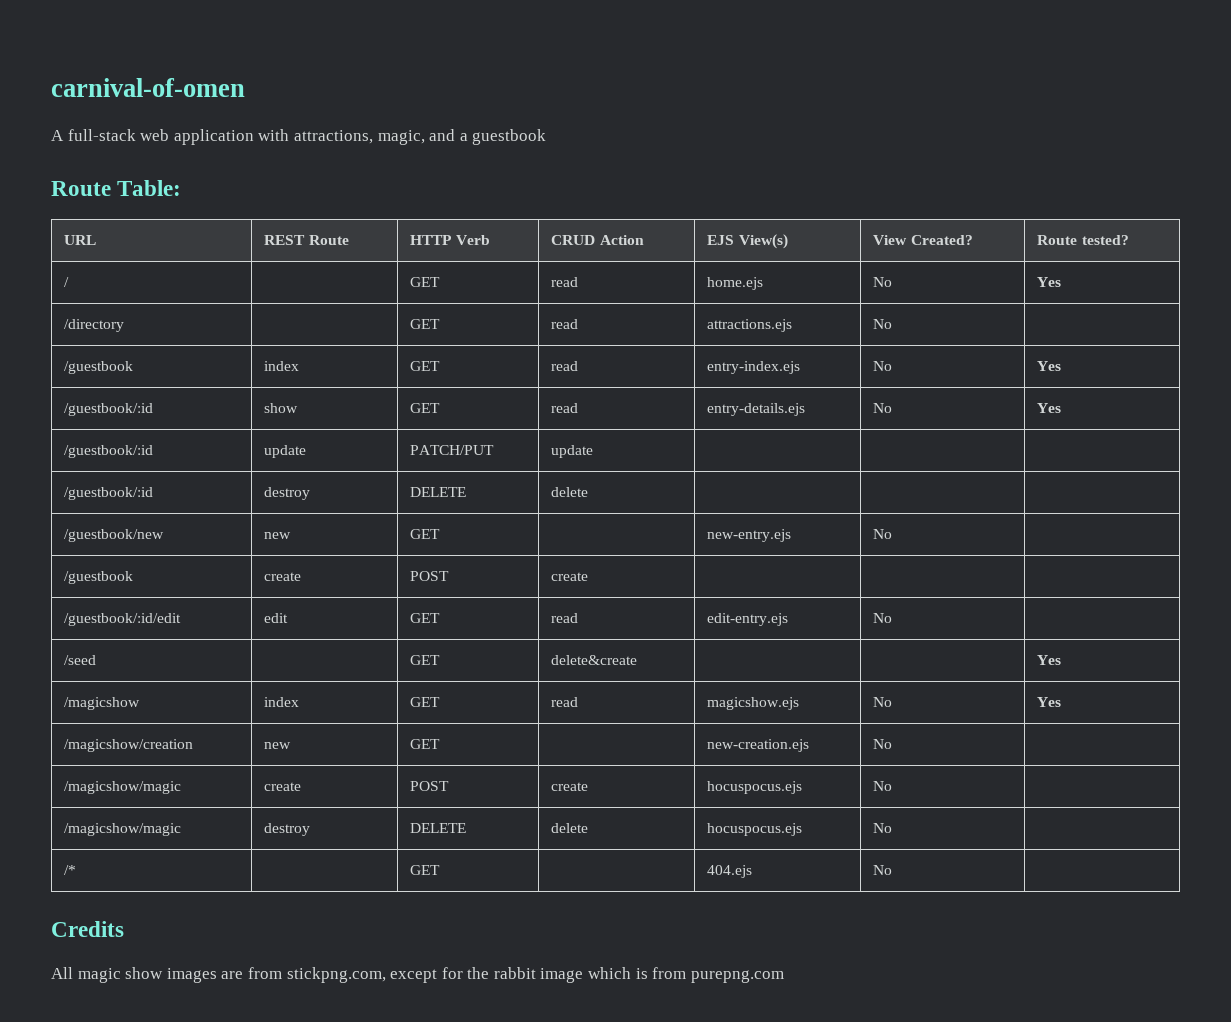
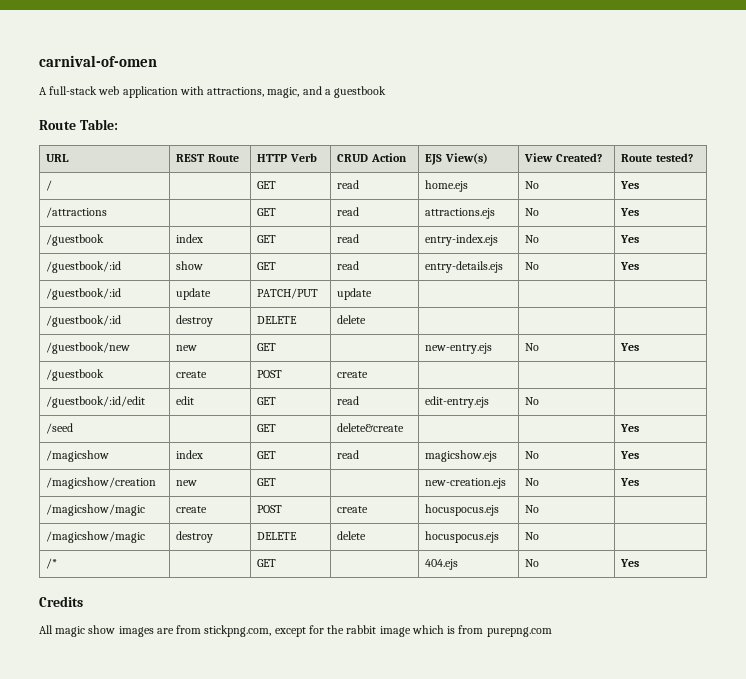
[64,319,125,332] /directory -> [46,207,108,218] /attractions
(893, 324) none -> [620,208,640,216] Yes
(893, 534) none -> [620,343,640,351] Yes
(893, 744) none -> [620,478,640,486] Yes
(893, 870) none -> [620,559,640,567] Yes

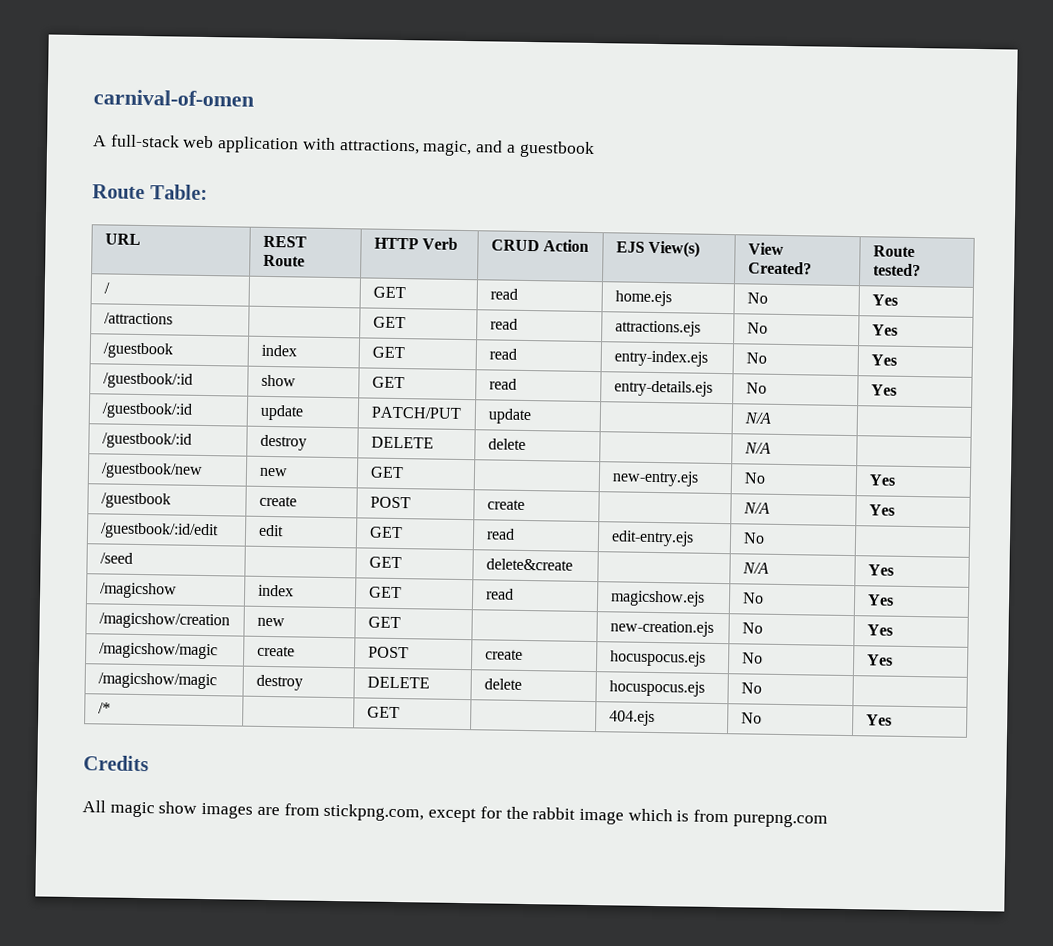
(373, 294) none -> [743,412,771,424] N/A
(367, 319) none -> [743,442,771,454] N/A
(369, 374) | -> [742,502,770,514] [868,504,895,516] N/A | Yes
(405, 427) none -> [741,562,769,574] N/A
(540, 509) none -> [866,654,893,666] Yes

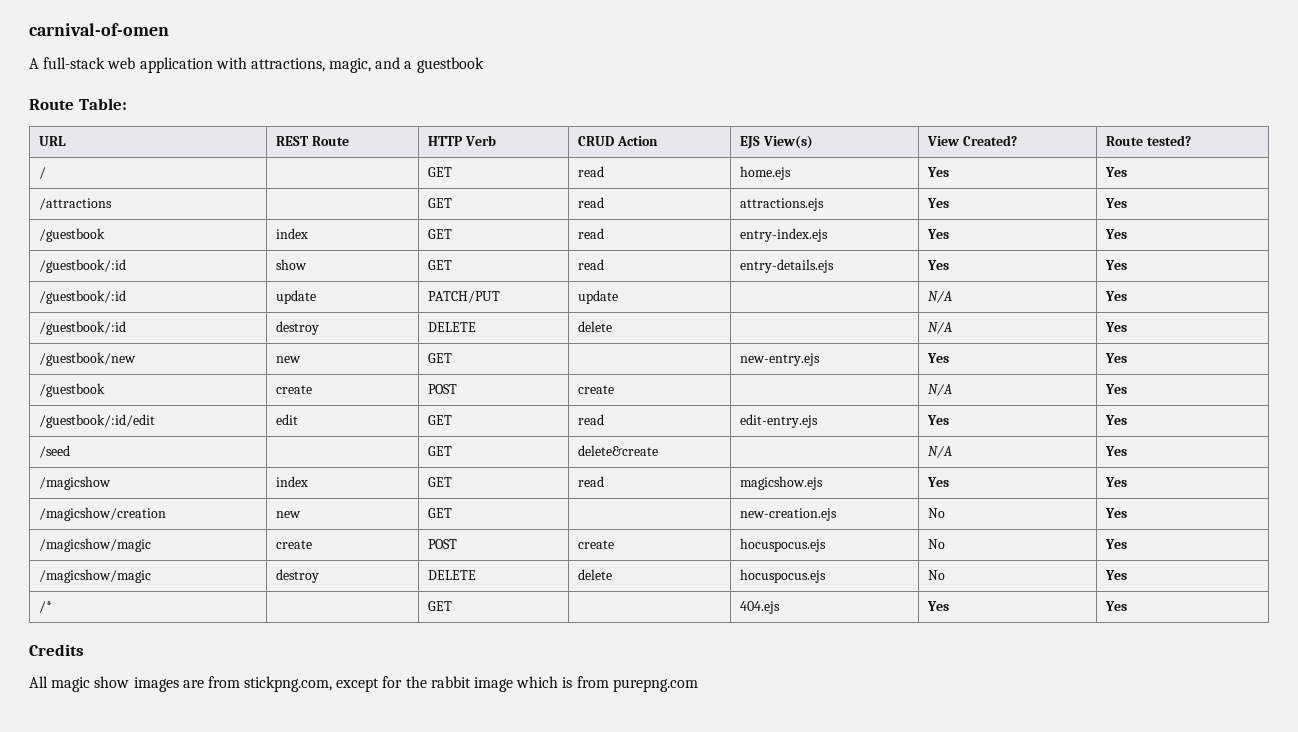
[746,292,768,304] No -> [927,167,950,177] Yes
[746,322,768,334] No -> [927,198,950,208] Yes
[745,352,767,364] No -> [927,229,950,239] Yes
[745,382,767,394] No -> [927,260,950,270] Yes
(771, 418) none -> [1105,291,1128,301] Yes
(771, 448) none -> [1105,322,1128,332] Yes
[743,472,766,484] No -> [927,353,950,363] Yes
[742,532,765,544] No | -> [927,415,950,425] [1105,415,1128,425] Yes | Yes
[742,592,764,604] No -> [927,477,950,487] Yes
(762, 688) none -> [1105,570,1128,580] Yes
[740,712,762,724] No -> [927,601,950,611] Yes

